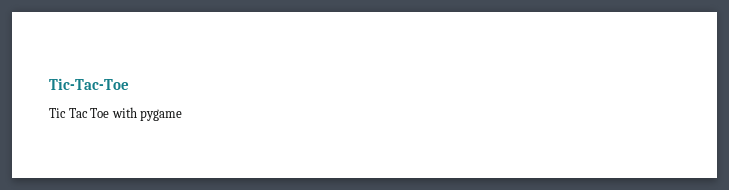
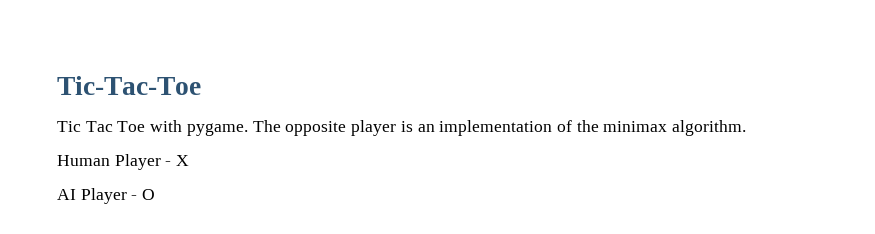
[140,109,183,121] pygame -> [186,120,747,136] [57,154,190,170] [57,188,156,204] pygame. The opposite player is an implementation of the minimax algorithm. // Human Player - X // AI Player - O

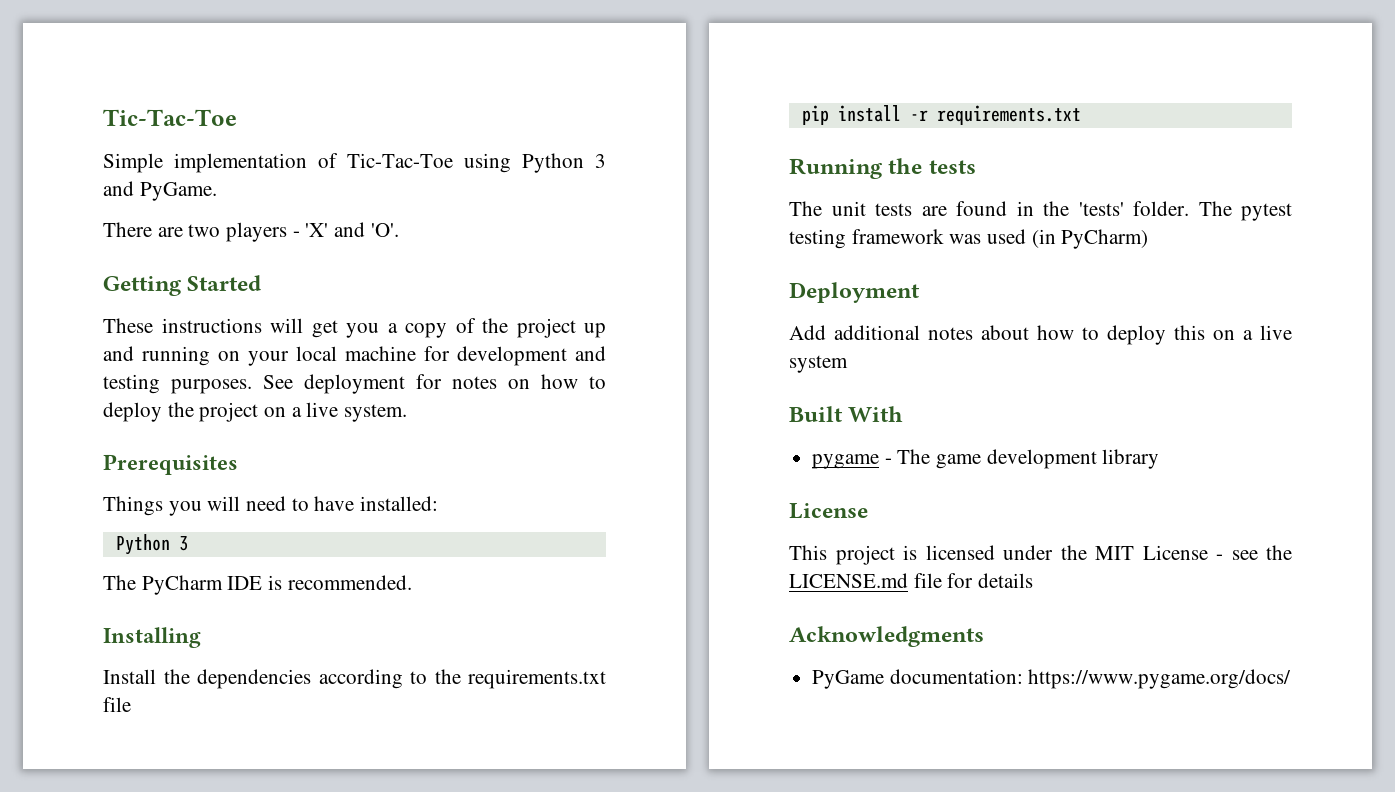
[57,120,747,136] [57,154,190,170] [57,188,156,204] Tic Tac Toe with pygame. The opposite player is an implementation of the minimax algorithm. // Human Player - X // AI Player - O -> [103,153,606,173] [103,181,217,201] [103,222,399,242] [103,275,262,296] [103,318,606,338] [103,346,606,366] [103,374,606,394] [103,402,408,422] [103,454,238,475] [103,496,439,516] [115,534,188,555] [103,575,412,595] [103,627,201,648] [103,669,606,689] [103,697,131,712] [801,105,1081,125] [789,158,976,179] [789,201,1292,221] [789,229,1149,249] [789,282,920,303] [789,325,1292,345] [789,355,848,373] [789,406,904,422] [812,449,1160,469] [789,503,868,519] [789,545,1292,565] [789,573,1034,588] [789,626,984,647] [812,669,1292,689] Simple implementation of Tic-Tac-Toe using Python 3 and PyGame. // There are two players - 'X' and 'O'. // Getting Started // These instructions will get you a copy of the project up and running on your local machine for development and testing purposes. See deployment for notes on how to deploy the project on a live system. // Prerequisites // Things you will need to have installed: // Python 3 // The PyCharm IDE is recommended. // Installing // Install the dependencies according to the requirements.txt file // pip install -r requirements.txt // Running the tests // The unit tests are found in the 'tests' folder. The pytest testing framework was used (in PyCharm) // Deployment // Add additional notes about how to deploy this on a live system // Built With // pygame - The game development library // License // This project is licensed under the MIT License - see the LICENSE.md file for details // Acknowledgments // PyGame documentation: https://www.pygame.org/docs/

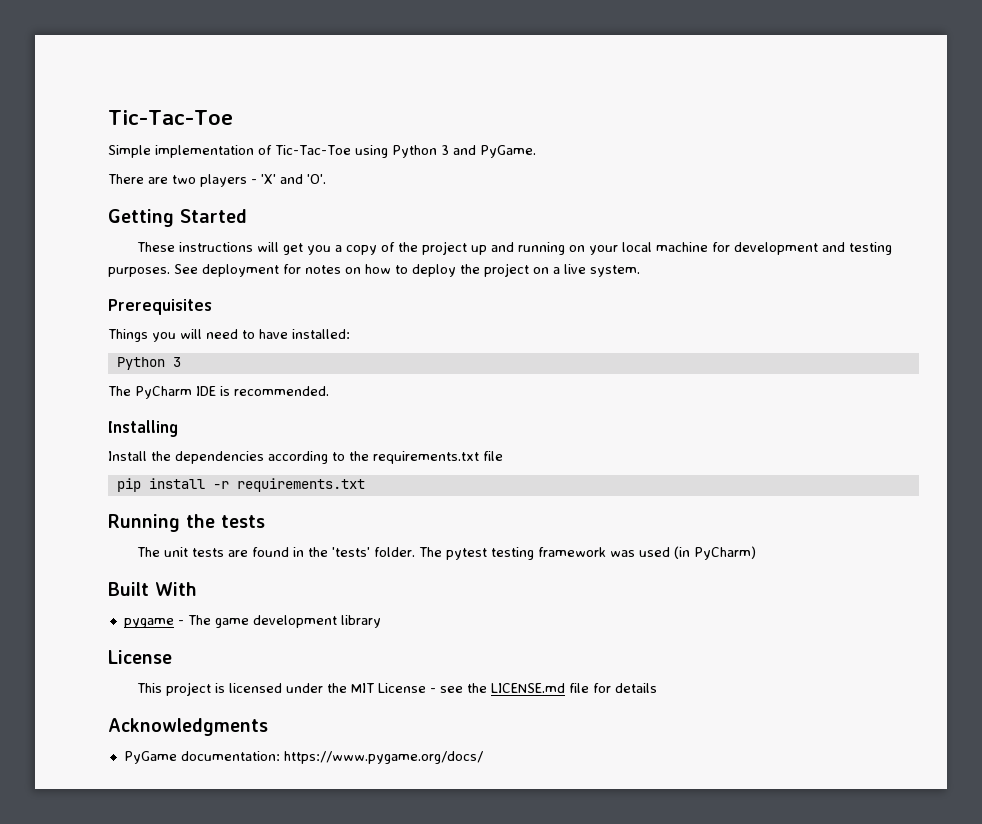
[789,282,920,303] [789,325,1292,345] [789,355,848,373] // Deployment // Add additional notes about how to deploy this on a live system -> (757, 553) none

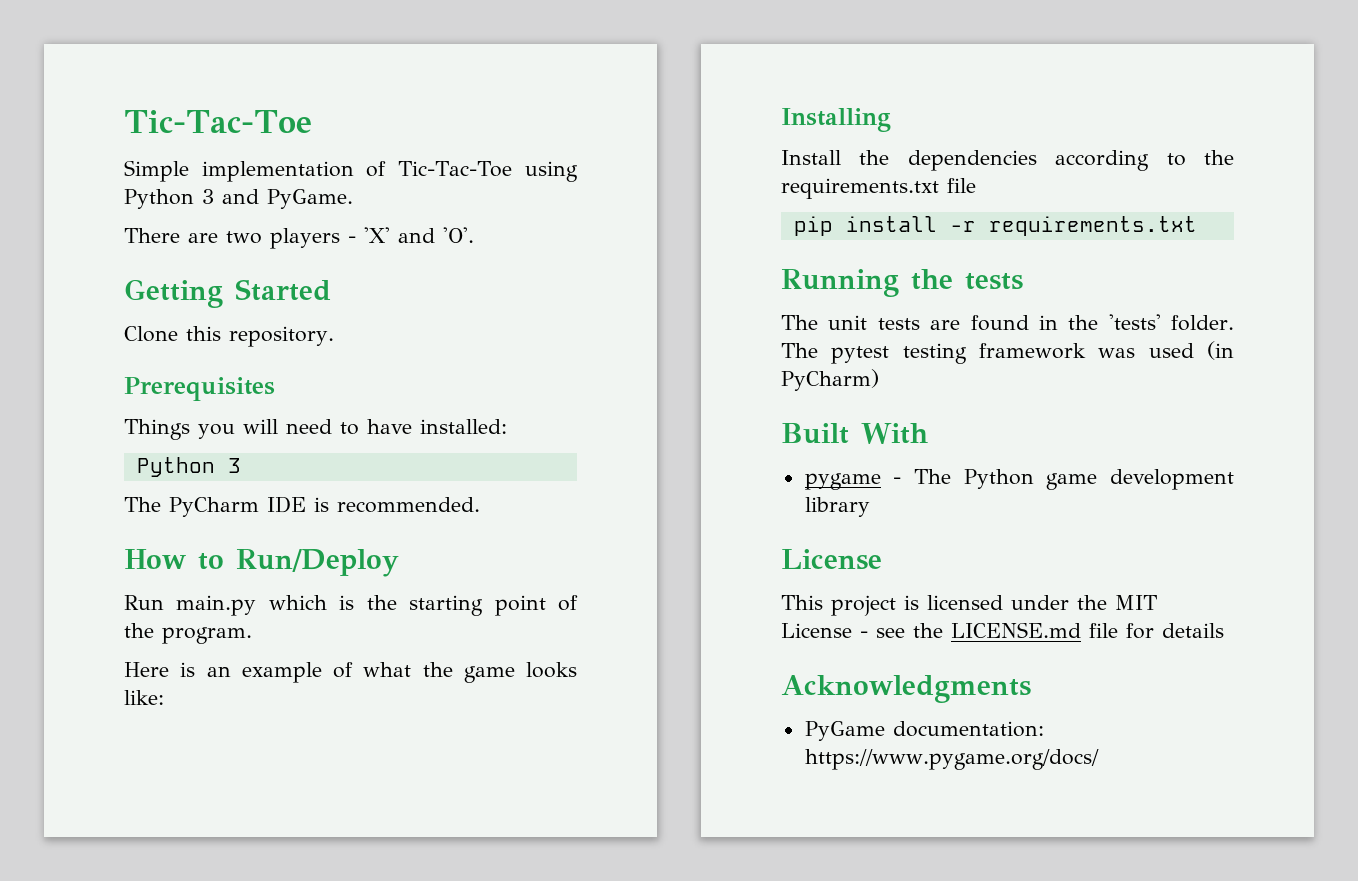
[137,241,893,255] [108,263,640,277] These instructions will get you a copy of the project up and running on your local machine for development and testing purposes. See deployment for notes on how to deploy the project on a live system. -> [124,326,334,347] Clone this repository.
(329, 391) none -> [124,549,399,577] [124,595,578,616] [124,623,252,644] [124,662,577,683] [124,690,164,705] // How to Run/Deploy // Run main.py which is the starting point of the program. // Here is an example of what the game looks like:
(211, 620) none -> [963,469,1034,489] Python

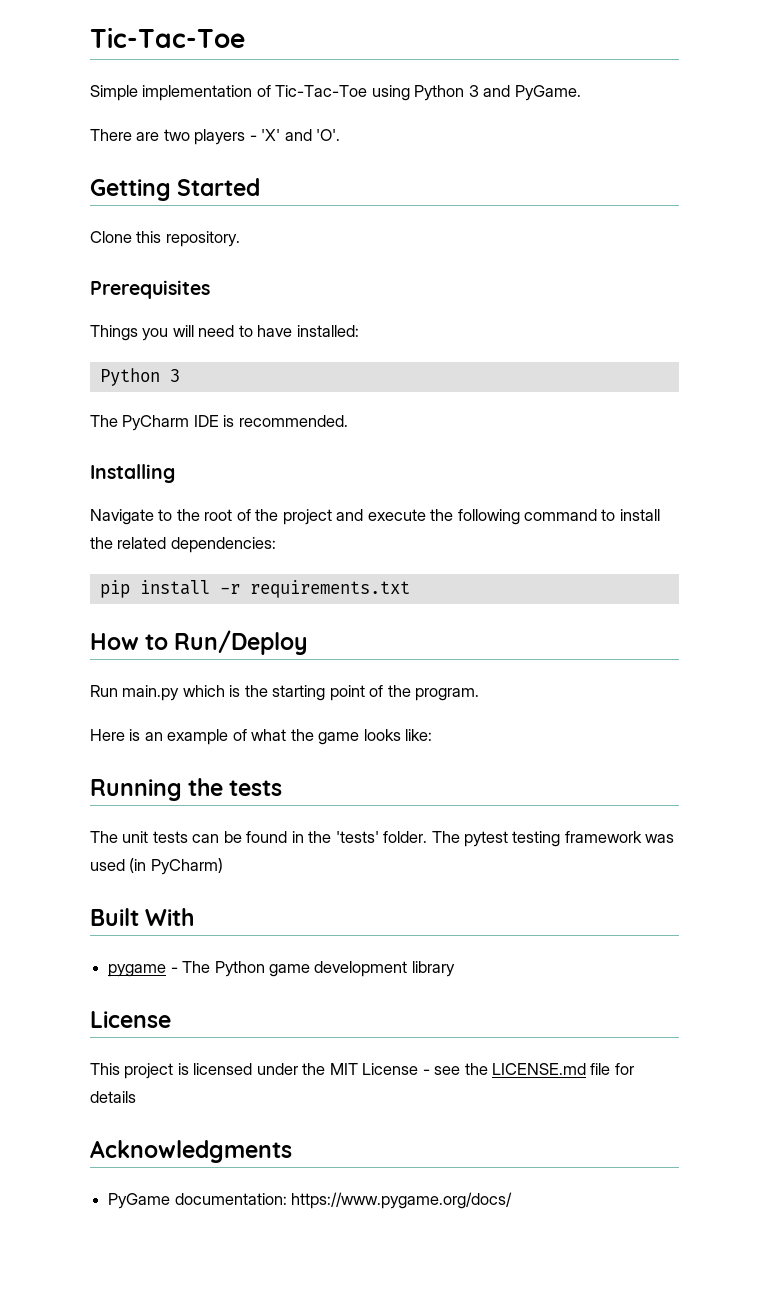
(480, 505) none -> [90,464,175,483] [90,509,660,525] [90,537,276,553] [99,580,410,598] // Installing // Navigate to the root of the project and execute the following command to install the related dependencies: // pip install -r requirements.txt
[781,108,891,132] [781,150,1234,171] [781,178,976,199] [793,216,1197,236] // Installing // Install the dependencies according to the requirements.txt file // pip install -r requirements.txt -> (433, 735) none
[930,320,961,330] are -> [192,831,242,843] can be

